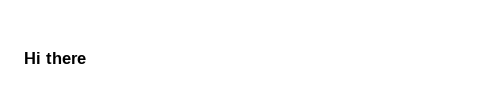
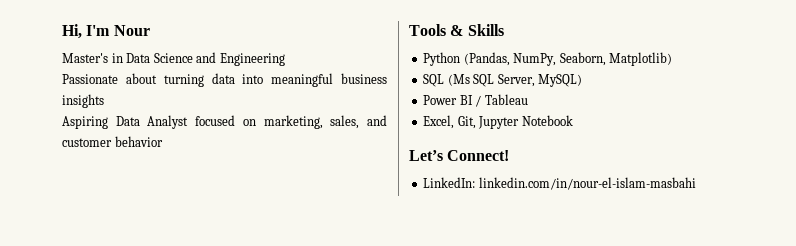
[24,52,86,64] Hi there -> [62,24,150,39] [62,52,285,66] [62,73,388,87] [62,94,104,108] [62,115,388,129] [62,136,163,147] [409,24,504,36] [423,52,673,66] [423,74,583,87] [423,94,528,107] [423,115,573,129] [409,150,510,161] [423,177,696,190] Hi, I'm Nour // Master's in Data Science and Engineering // Passionate about turning data into meaningful business insights // Aspiring Data Analyst focused on marketing, sales, and customer behavior // Tools & Skills // Python (Pandas, NumPy, Seaborn, Matplotlib) // SQL (Ms SQL Server, MySQL) // Power BI / Tableau // Excel, Git, Jupyter Notebook // Let’s Connect! // LinkedIn: linkedin.com/in/nour-el-islam-masbahi

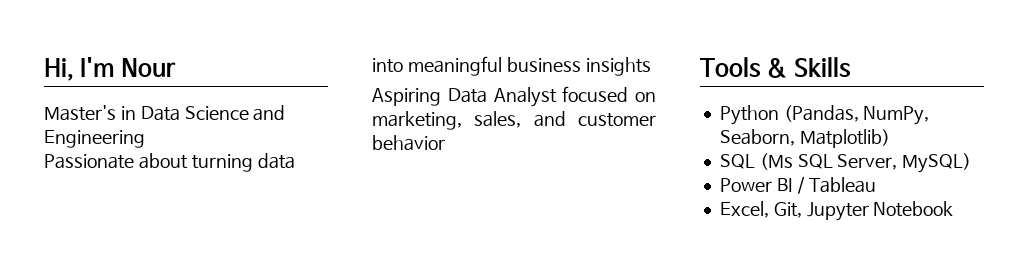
[409,150,510,161] [423,177,696,190] // Let’s Connect! // LinkedIn: linkedin.com/in/nour-el-islam-masbahi -> (954, 209) none

